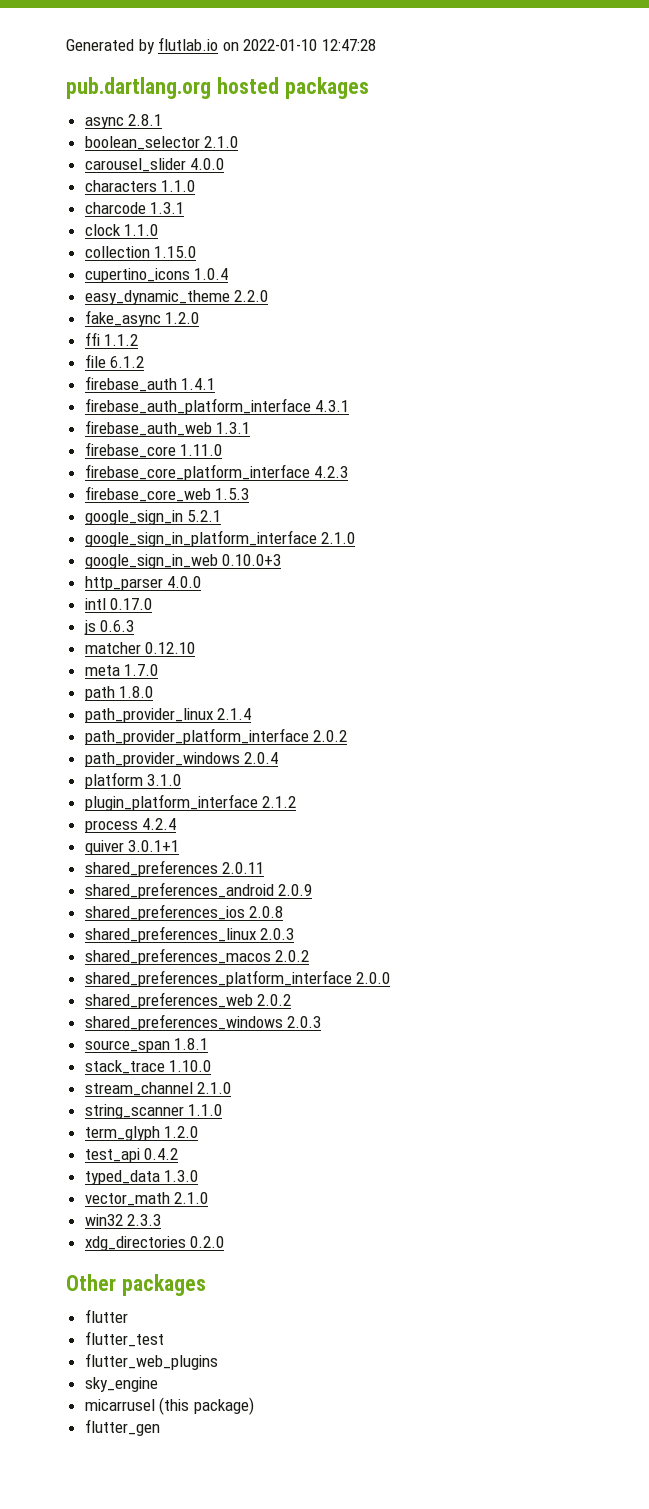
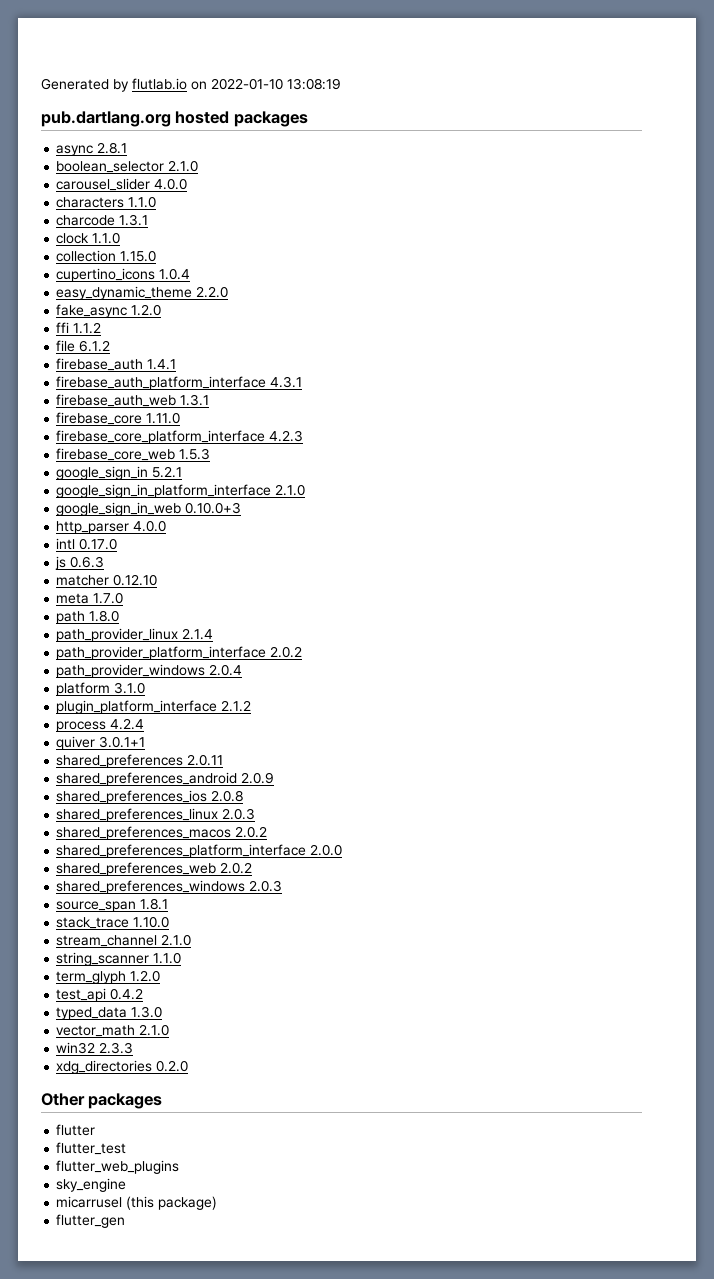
[321,39,376,51] 12:47:28 -> [287,78,341,90] 13:08:19

